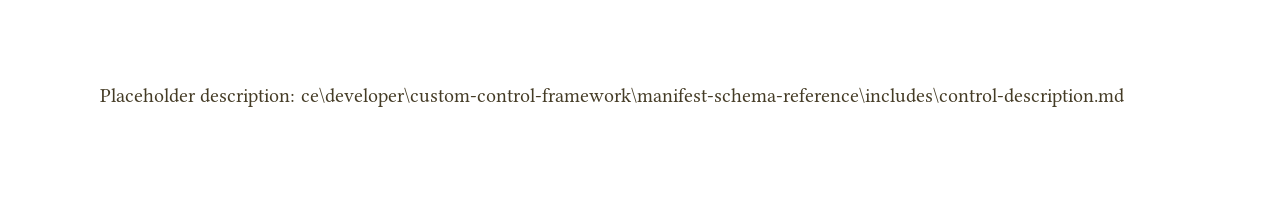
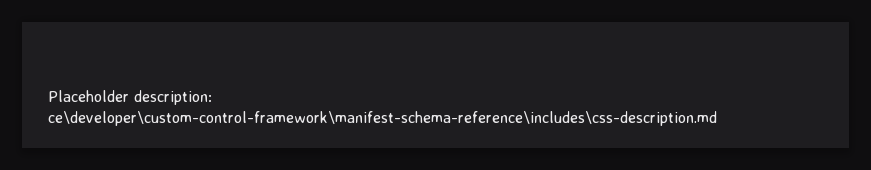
[300,87,1125,107] ce\developer\custom-control-framework\manifest-schema-reference\includes\control-description.md -> [48,111,717,126] ce\developer\custom-control-framework\manifest-schema-reference\includes\css-description.md

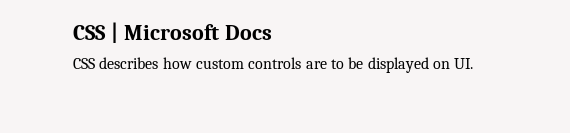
[48,90,212,105] [48,111,717,126] Placeholder description: ce\developer\custom-control-framework\manifest-schema-reference\includes\css-description.md -> [73,22,272,43] [73,57,474,73] CSS | Microsoft Docs // CSS describes how custom controls are to be displayed on UI.

